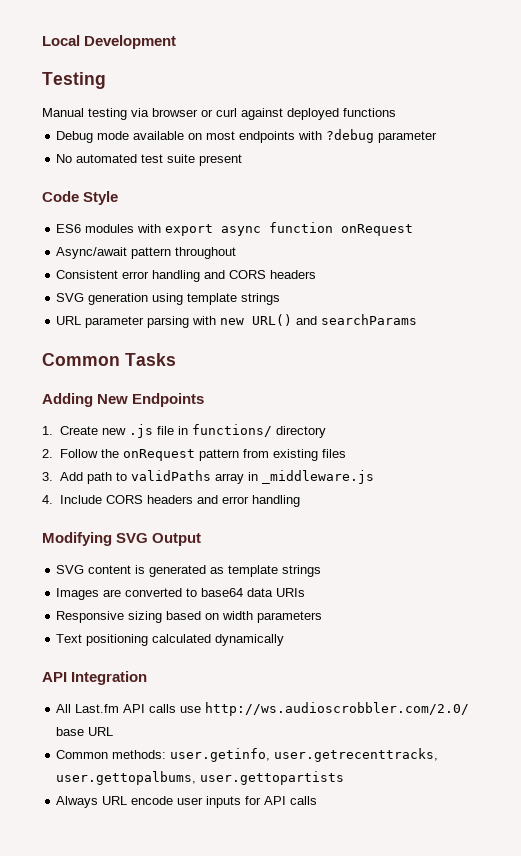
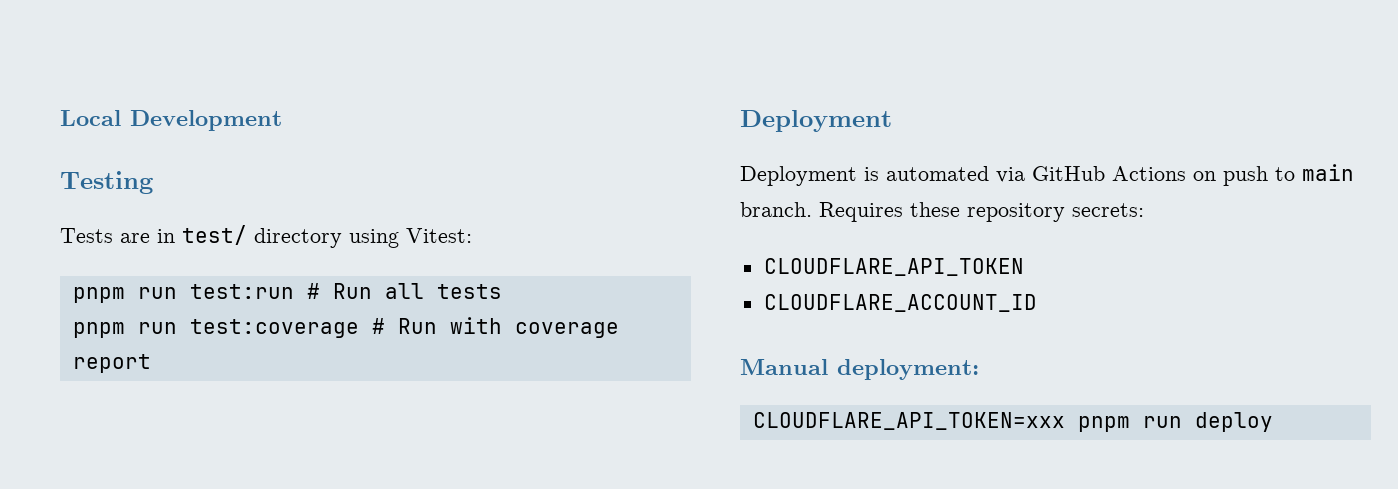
[42,108,396,120] [56,129,438,143] [56,154,243,166] [42,191,119,205] [56,222,414,236] [56,247,237,259] [56,270,317,282] [56,293,281,305] [56,314,418,328] [42,353,176,366] [42,393,205,407] [42,424,326,438] [42,449,346,461] [42,470,374,484] [42,495,300,507] [42,532,202,546] [56,565,322,577] [56,588,306,600] [56,611,323,623] [56,634,285,646] [42,671,148,685] [56,702,470,716] [56,727,114,736] [56,748,439,762] [56,771,345,785] [56,796,318,808] Manual testing via browser or curl against deployed functions // Debug mode available on most endpoints with ?debug parameter // No automated test suite present // Code Style // ES6 modules with export async function onRequest // Async/await pattern throughout // Consistent error handling and CORS headers // SVG generation using template strings // URL parameter parsing with new URL() and searchParams // Common Tasks // Adding New Endpoints // 1. Create new .js file in functions/ directory // 2. Follow the onRequest pattern from existing files // 3. Add path to validPaths array in _middleware.js // 4. Include CORS headers and error handling // Modifying SVG Output // SVG content is generated as template strings // Images are converted to base64 data URIs // Responsive sizing based on width parameters // Text positioning calculated dynamically // API Integration // All Last.fm API calls use http://ws.audioscrobbler.com/2.0/ base URL // Common methods: user.getinfo, user.getrecenttracks, user.gettopalbums, user.gettopartists // Always URL encode user inputs for API calls -> [60,225,472,248] [72,283,502,303] [72,317,619,338] [72,354,151,373] [740,110,892,132] [740,164,1354,186] [740,202,1144,222] [763,258,1024,276] [763,294,1037,312] [740,359,979,380] [752,412,1273,432] Tests are in test/ directory using Vitest: // pnpm run test:run # Run all tests // pnpm run test:coverage # Run with coverage report // Deployment // Deployment is automated via GitHub Actions on push to main branch. Requires these repository secrets: // CLOUDFLARE_API_TOKEN // CLOUDFLARE_ACCOUNT_ID // Manual deployment: // CLOUDFLARE_API_TOKEN=xxx pnpm run deploy

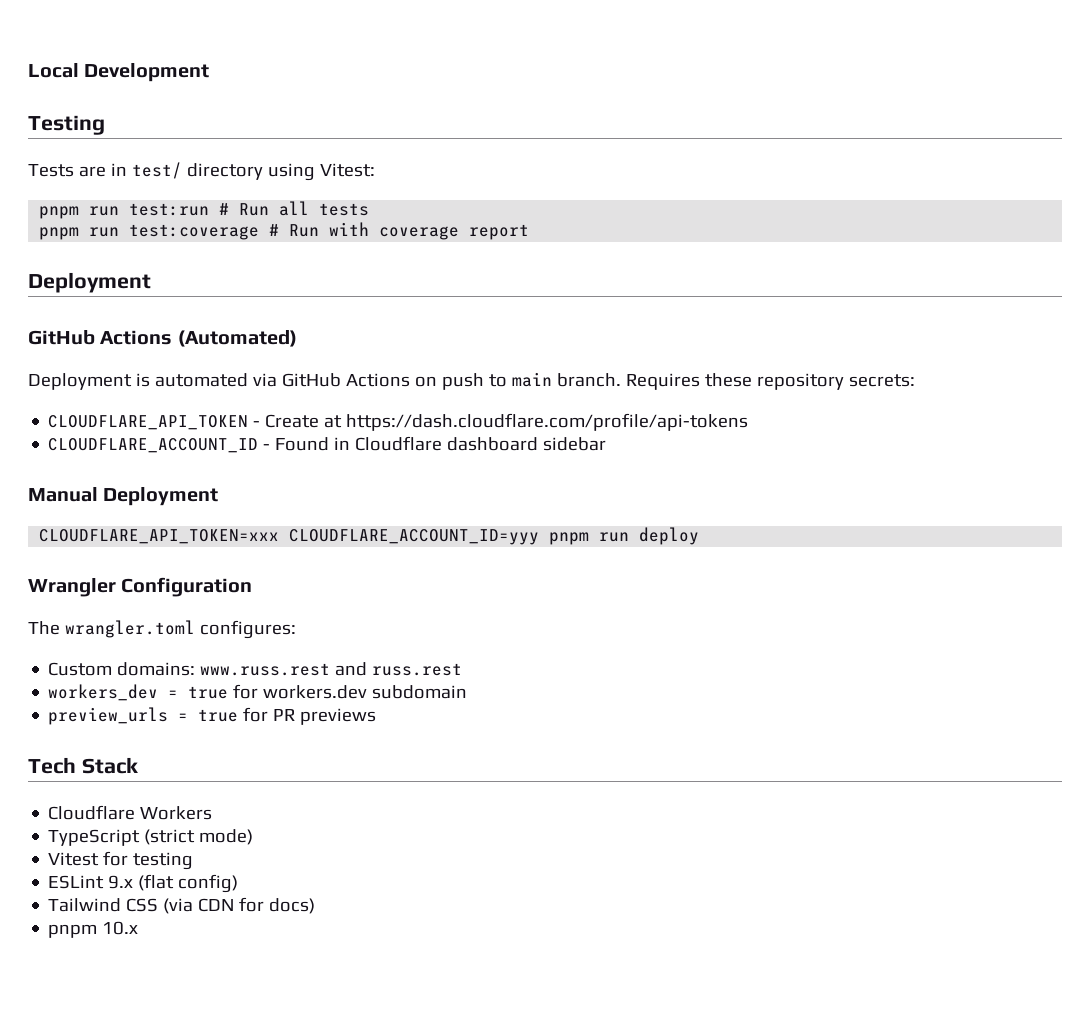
(892, 121) none -> [28,330,297,347] // GitHub Actions (Automated)
[763,294,1037,312] // CLOUDFLARE_ACCOUNT_ID -> [253,413,749,431] [48,436,607,453] - Create at https://dash.cloudflare.com/profile/api-tokens // CLOUDFLARE_ACCOUNT_ID - Found in Cloudflare dashboard sidebar
[837,359,979,380] deployment: -> [103,487,219,506] Deployment
(1065, 421) none -> [289,529,540,545] CLOUDFLARE_ACCOUNT_ID=yyy
(1273, 422) none -> [28,577,253,597] [28,620,296,639] [48,662,463,676] [48,684,468,701] [48,707,377,725] [28,757,138,774] [48,805,213,820] [48,829,254,846] [48,851,194,870] [48,874,239,893] [48,897,316,914] [48,921,139,938] // Wrangler Configuration // The wrangler.toml configures: // Custom domains: www.russ.rest and russ.rest // workers_dev = true for workers.dev subdomain // preview_urls = true for PR previews // Tech Stack // Cloudflare Workers // TypeScript (strict mode) // Vitest for testing // ESLint 9.x (flat config) // Tailwind CSS (via CDN for docs) // pnpm 10.x

